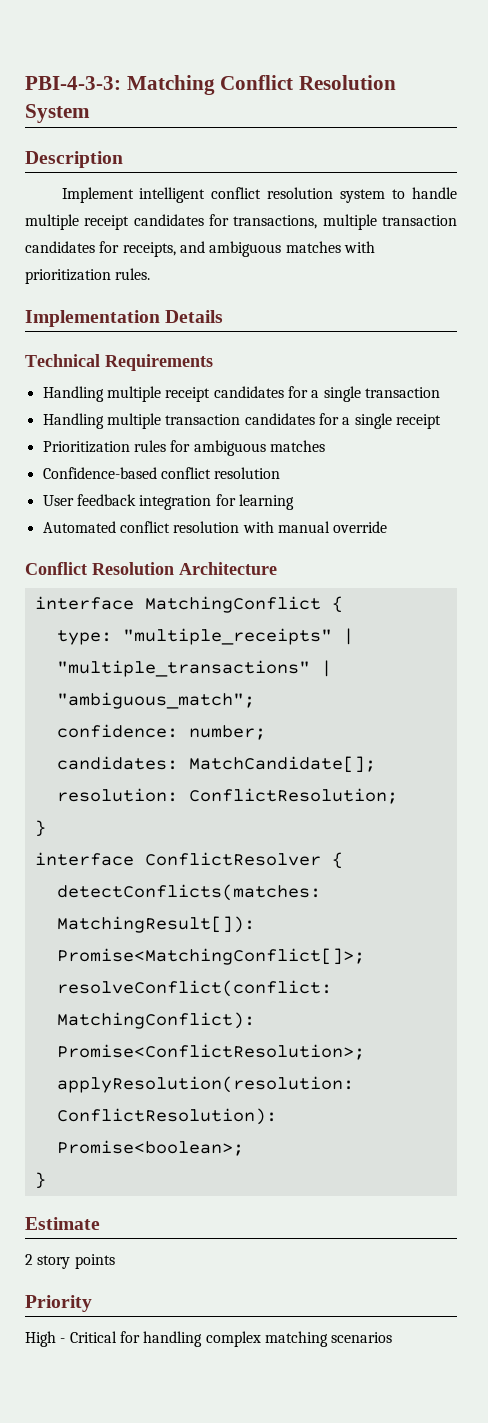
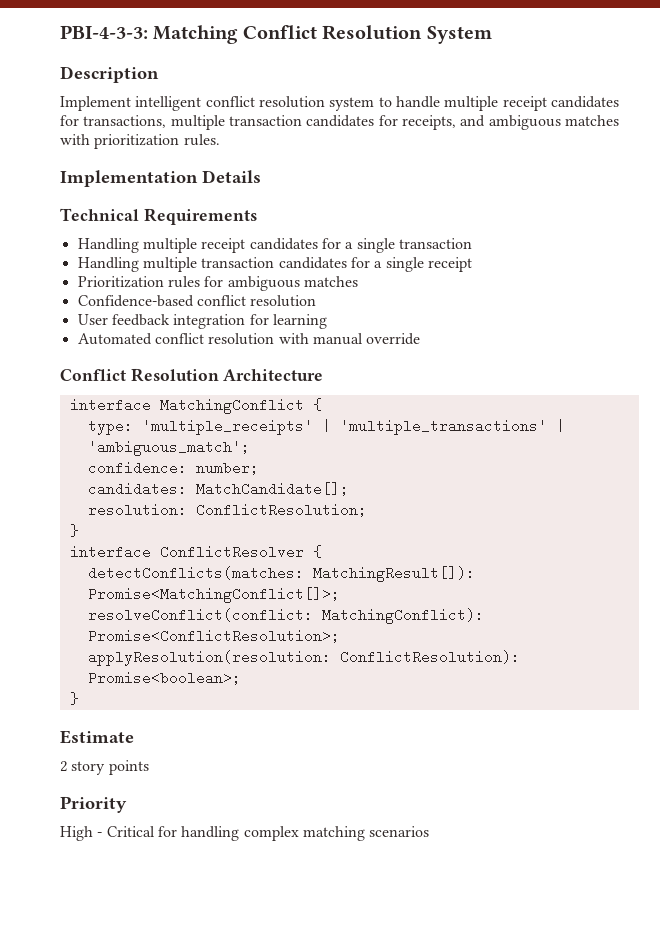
[122,628,354,645] [56,660,332,677] [56,692,255,709] "multiple_receipts" | "multiple_transactions" | "ambiguous_match"; -> [141,419,565,435] [87,440,250,456] 'multiple_receipts' | 'multiple_transactions' | 'ambiguous_match';

